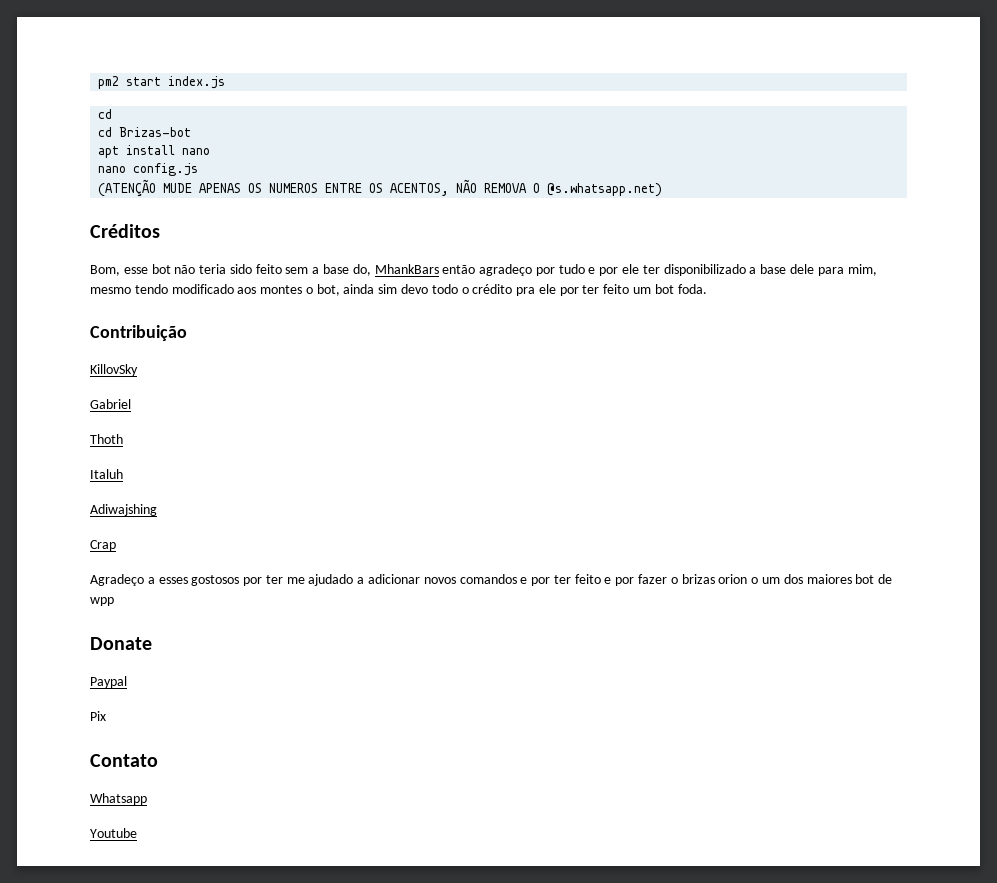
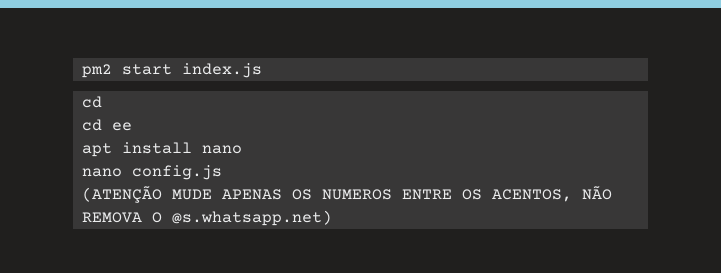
[119,127,192,137] Brizas-bot -> [111,122,132,131] ee
[90,224,160,238] [90,264,877,276] [90,284,707,296] [90,325,187,341] [90,364,138,376] [90,399,131,409] [90,434,123,444] [90,469,123,479] [90,504,157,516] [90,540,116,551] [90,574,893,586] [90,597,114,606] [90,637,152,650] [90,676,127,688] [90,711,106,721] [90,754,158,767] [90,793,147,805] [90,828,137,838] // Créditos // Bom, esse bot não teria sido feito sem a base do, MhankBars então agradeço por tudo e por ele ter disponibilizado a base dele para mim, mesmo tendo modificado aos montes o bot, ainda sim devo todo o crédito pra ele por ter feito um bot foda. // Contribuição // KillovSky // Gabriel // Thoth // Italuh // Adiwajshing // Crap // Agradeço a esses gostosos por ter me ajudado a adicionar novos comandos e por ter feito e por fazer o brizas orion o um dos maiores bot de wpp // Donate // Paypal // Pix // Contato // Whatsapp // Youtube -> (332, 218) none

